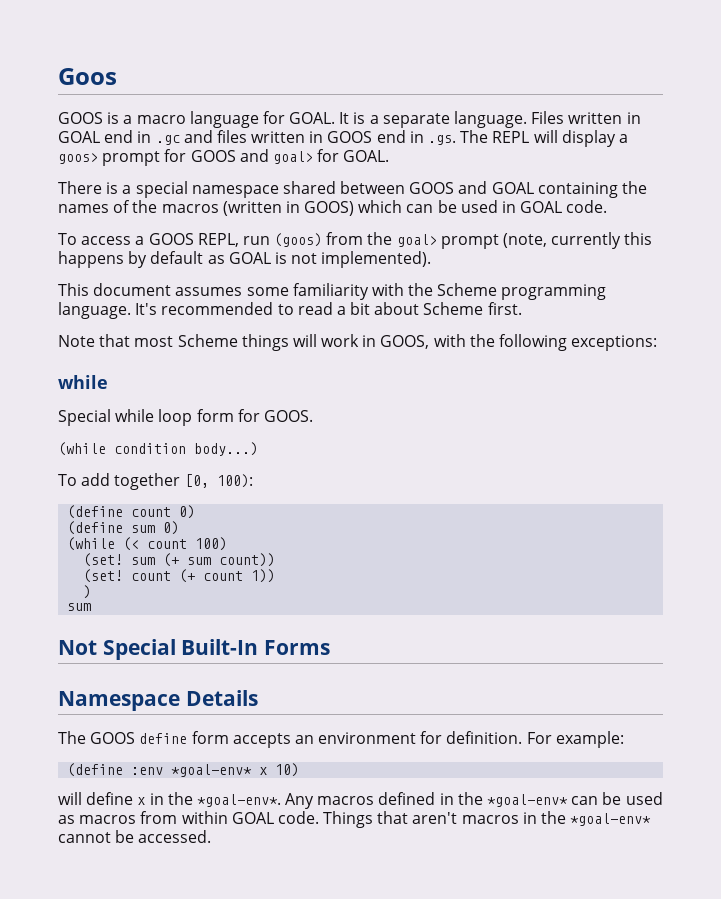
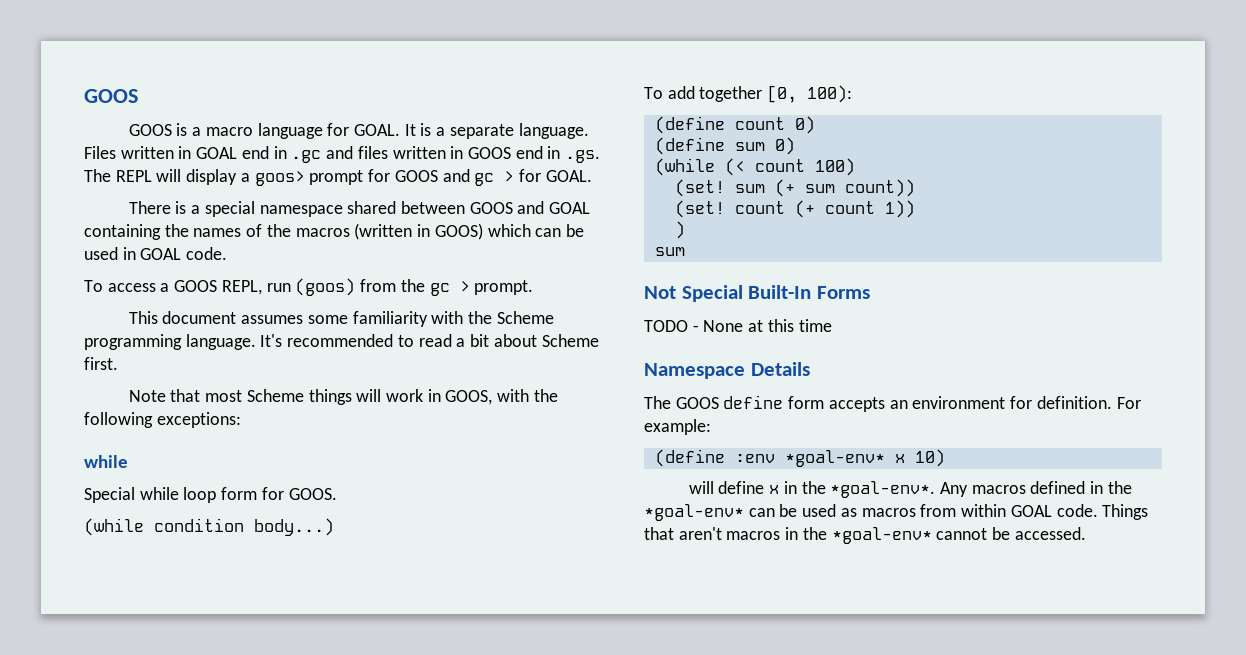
[58,68,117,85] Goos -> [84,89,138,103] GOOS
[272,151,313,164] goal> -> [474,171,515,186] gc >
[396,232,653,249] [58,251,432,268] goal> prompt (note, currently this happens by default as GOAL is not implemented). -> [429,280,534,296] gc > prompt.
(331, 647) none -> [644,319,832,332] // TODO - None at this time

